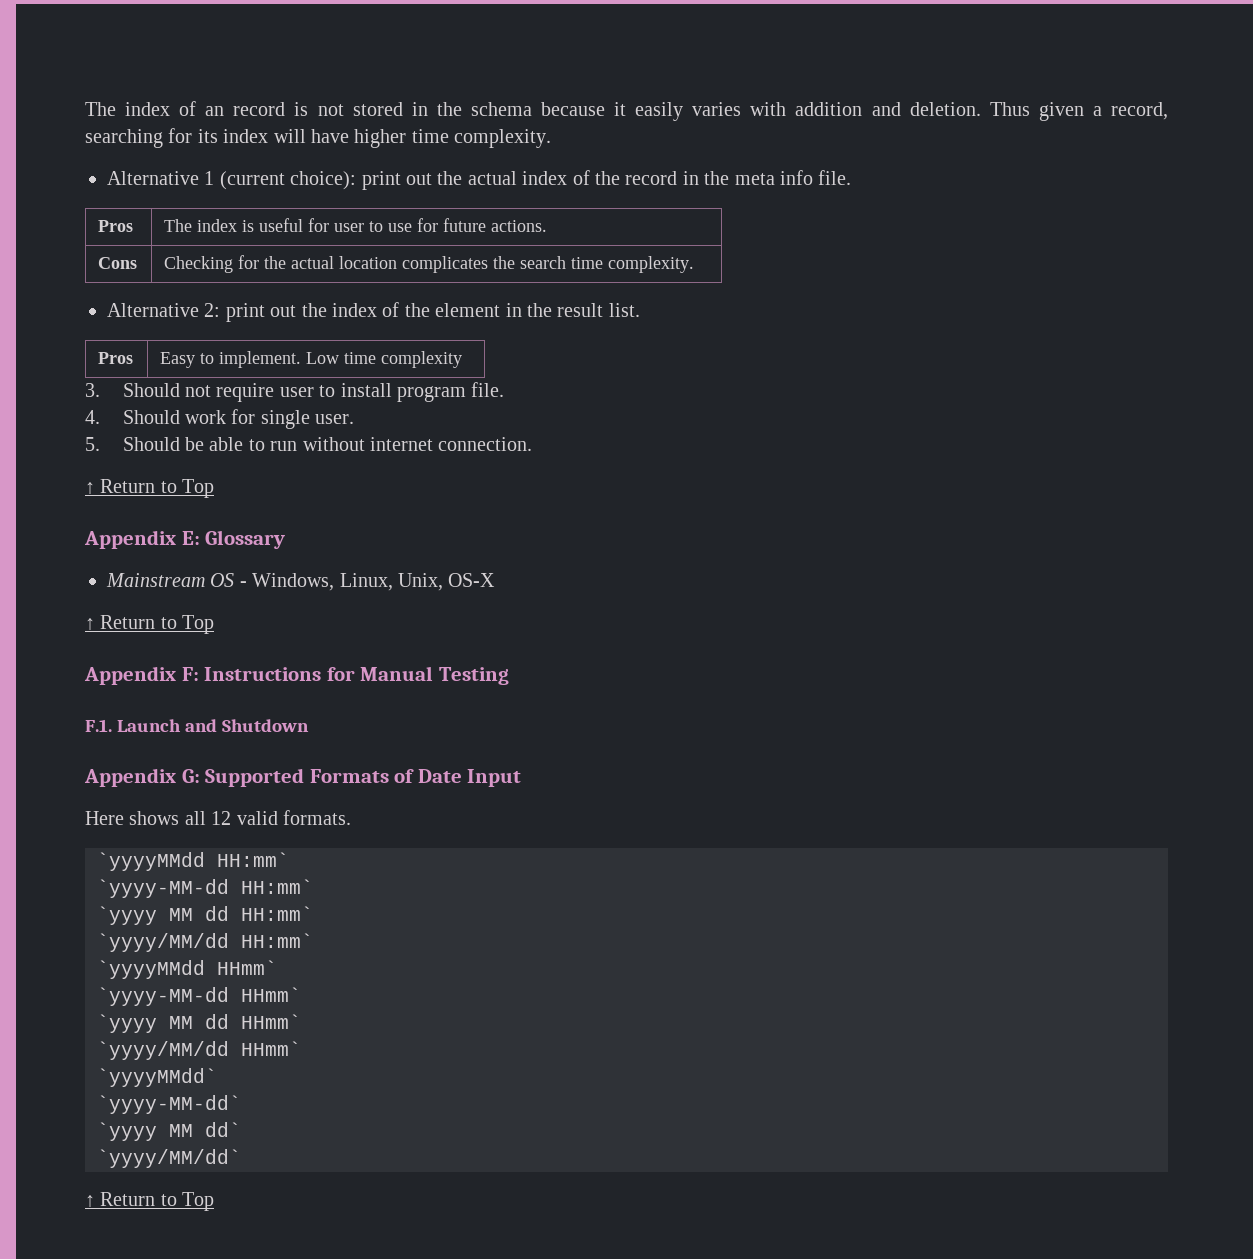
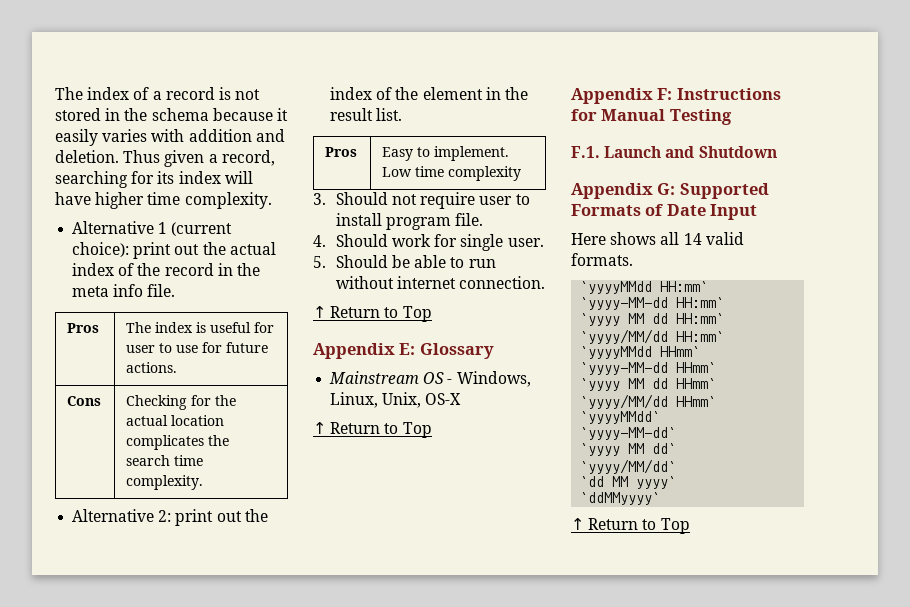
[205,106,225,116] an -> [152,91,162,100] a
[211,811,232,825] 12 -> [683,233,702,245] 14
(241, 1158) none -> [580,476,677,489] [580,492,661,505] // `dd MM yyyy` // `ddMMyyyy`

